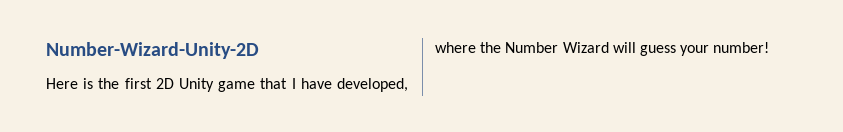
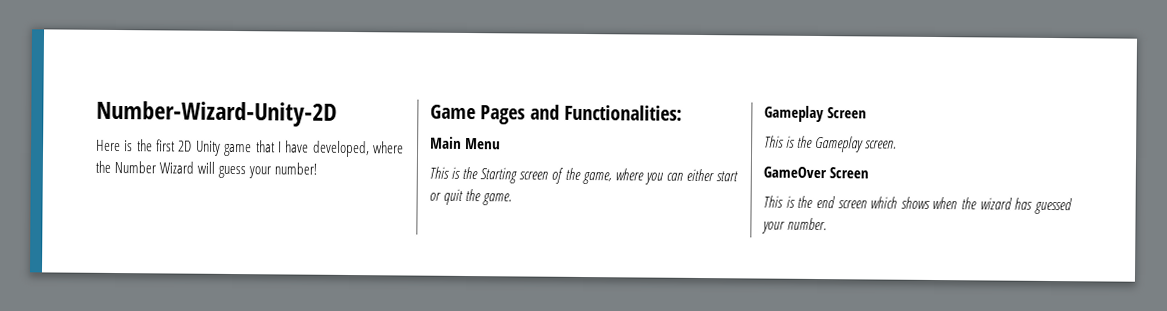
(770, 47) none -> [430,104,683,125] [430,136,502,150] [429,166,738,185] [429,188,513,206] [764,105,868,123] [764,135,898,153] [763,166,870,179] [763,195,1073,215] [761,217,828,234] // Game Pages and Functionalities: // Main Menu // This is the Starting screen of the game, where you can either start or quit the game. // Gameplay Screen // This is the Gameplay screen. // GameOver Screen // This is the end screen which shows when the wizard has guessed your number.

